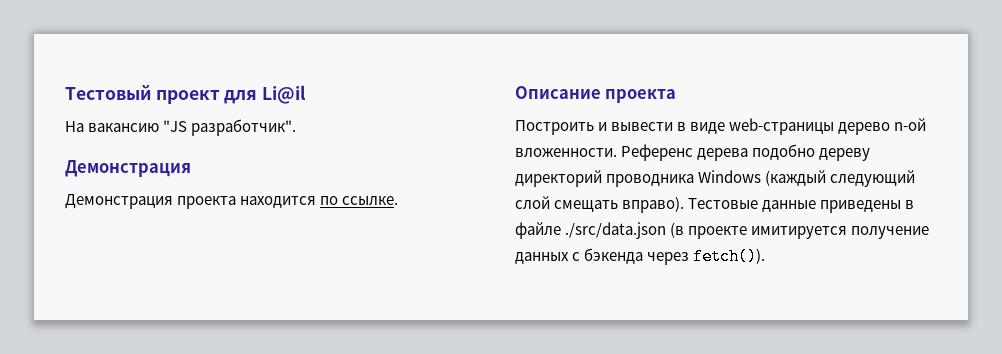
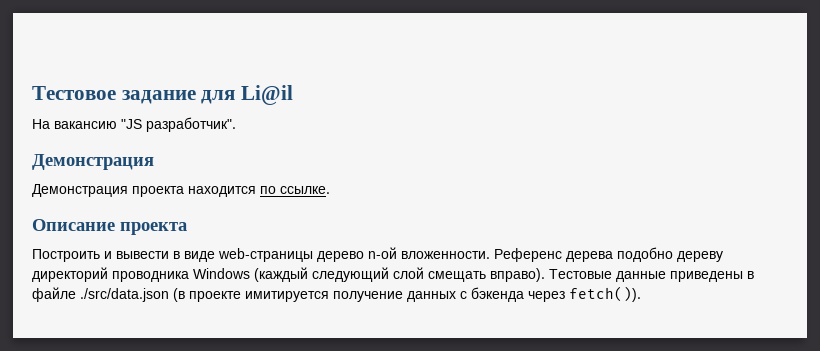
[65,85,220,104] Тестовый проект -> [32,86,196,104] Тестовое задание

